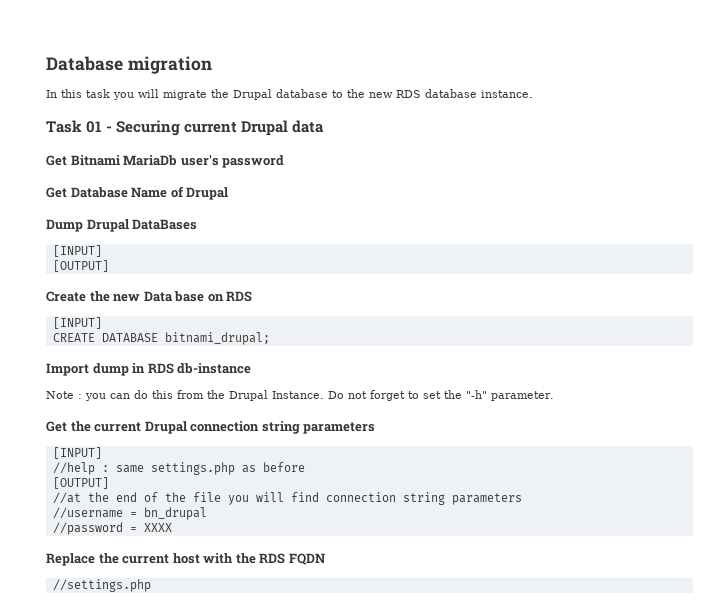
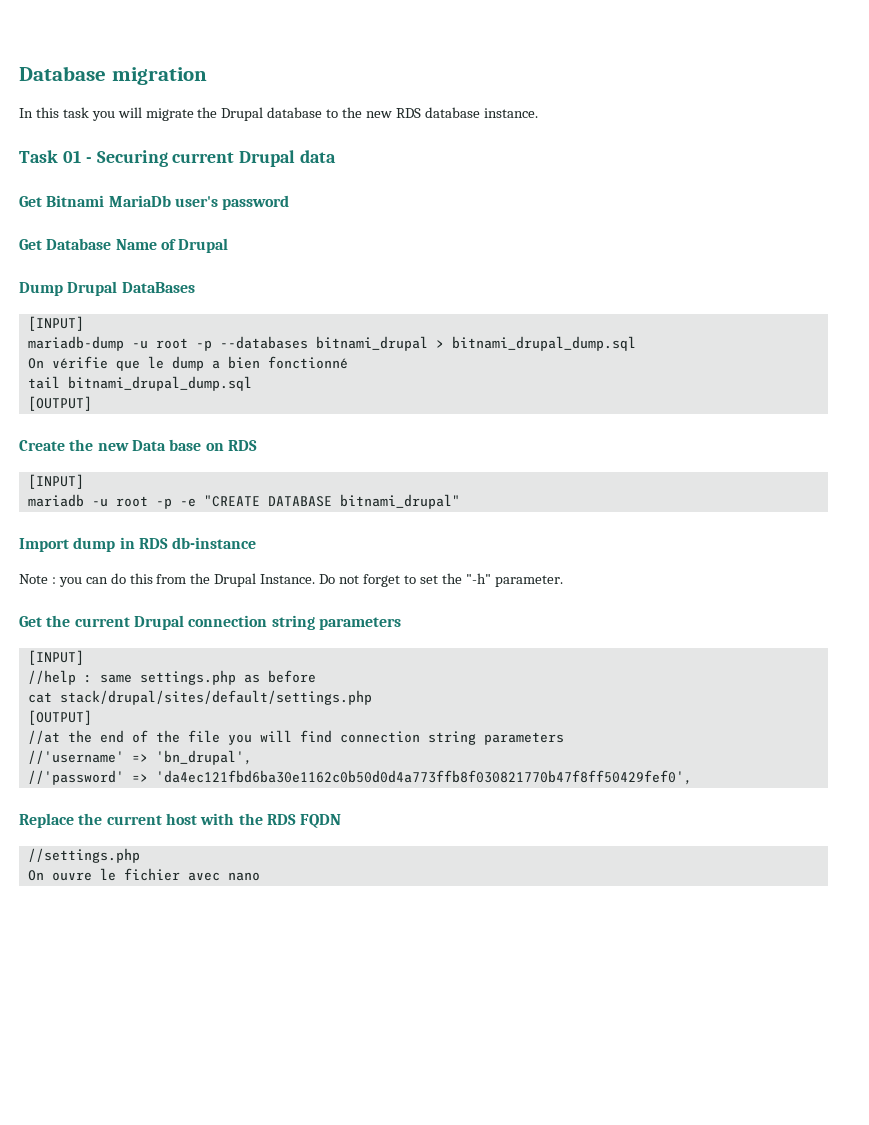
(102, 251) none -> [27,336,636,351] [27,356,348,371] [27,376,252,391] // mariadb-dump -u root -p --databases bitnami_drupal > bitnami_drupal_dump.sql // On vérifie que le dump a bien fonctionné // tail bitnami_drupal_dump.sql
[52,332,270,345] CREATE DATABASE bitnami_drupal; -> [27,494,460,509] mariadb -u root -p -e "CREATE DATABASE bitnami_drupal"
(305, 467) none -> [27,690,372,705] // cat stack/drupal/sites/default/settings.php
[52,507,207,520] [52,522,172,535] //username = bn_drupal // //password = XXXX -> [27,750,252,765] [27,770,692,785] //'username' => 'bn_drupal', // //'password' => 'da4ec121fbd6ba30e1162c0b50d0d4a773ffb8f030821770b47f8ff50429fef0',
(151, 585) none -> [27,868,260,881] // On ouvre le fichier avec nano

